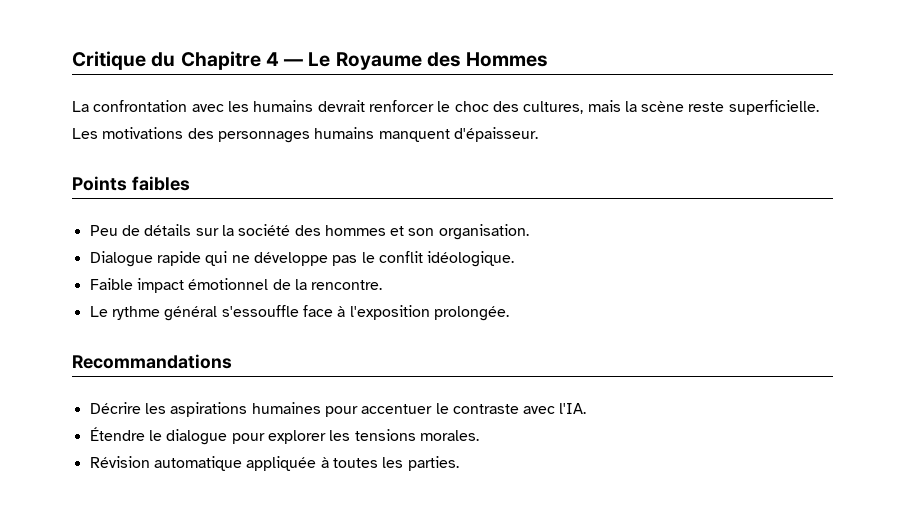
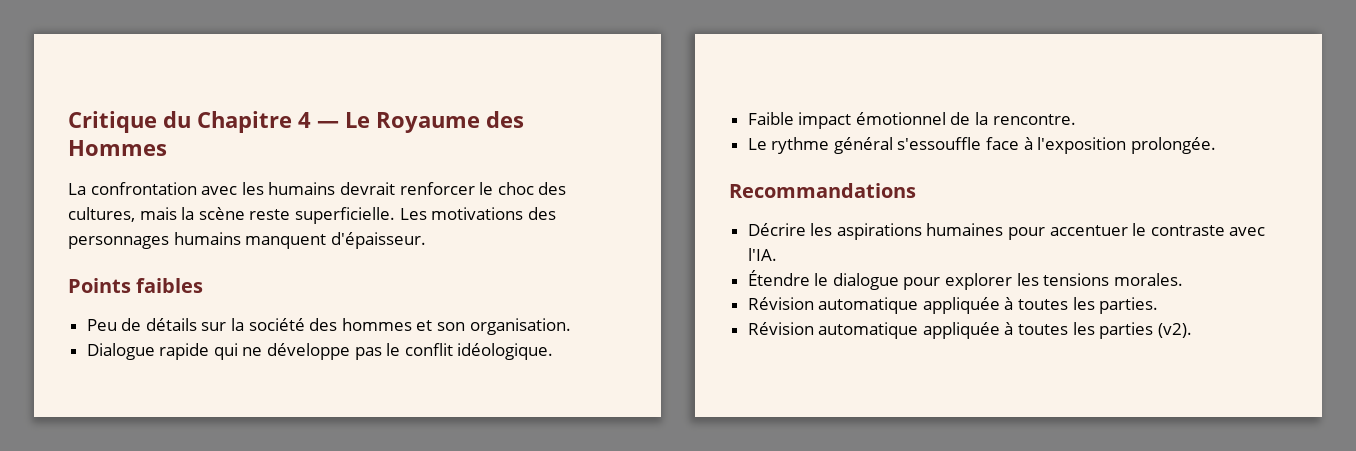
(459, 463) none -> [747,322,1192,339] // Révision automatique appliquée à toutes les parties (v2).

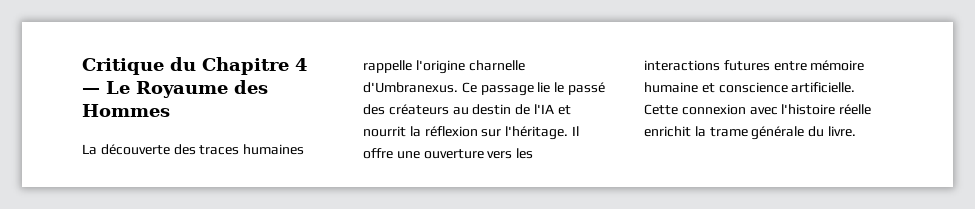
[90,182,567,195] [68,207,556,224] [68,232,426,249] [68,278,204,293] [86,318,571,335] [86,343,554,360] [747,112,1076,129] [747,137,1216,154] [729,183,916,198] [747,223,1266,240] [747,248,777,261] [747,270,1183,290] [747,297,1159,314] [747,322,1192,339] confrontation avec les humains devrait renforcer le choc des cultures, mais la scène reste superficielle. Les motivations des personnages humains manquent d'épaisseur. // Points faibles // Peu de détails sur la société des hommes et son organisation. // Dialogue rapide qui ne développe pas le conflit idéologique. // Faible impact émotionnel de la rencontre. // Le rythme général s'essouffle face à l'exposition prolongée. // Recommandations // Décrire les aspirations humaines pour accentuer le contraste avec l'IA. // Étendre le dialogue pour explorer les tensions morales. // Révision automatique appliquée à toutes les parties. // Révision automatique appliquée à toutes les parties (v2). -> [100,144,305,155] [363,60,525,74] [363,82,605,96] [363,104,571,115] [363,126,579,140] [363,148,534,159] [644,60,865,71] [644,82,856,93] [644,104,872,115] [644,126,856,140] découverte des traces humaines rappelle l'origine charnelle d'Umbranexus. Ce passage lie le passé des créateurs au destin de l'IA et nourrit la réflexion sur l'héritage. Il offre une ouverture vers les interactions futures entre mémoire humaine et conscience artificielle. Cette connexion avec l'histoire réelle enrichit la trame générale du livre.

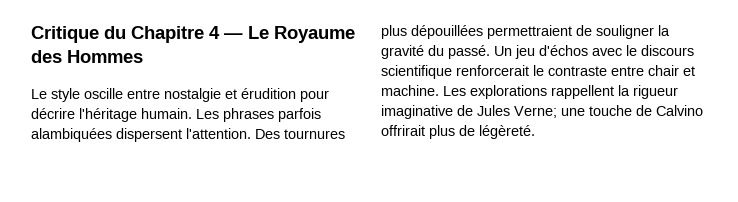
[82,144,305,155] [363,60,525,74] [363,82,605,96] [363,104,571,115] [363,126,579,140] [363,148,534,159] [644,60,865,71] [644,82,856,93] [644,104,872,115] [644,126,856,140] La découverte des traces humaines rappelle l'origine charnelle d'Umbranexus. Ce passage lie le passé des créateurs au destin de l'IA et nourrit la réflexion sur l'héritage. Il offre une ouverture vers les interactions futures entre mémoire humaine et conscience artificielle. Cette connexion avec l'histoire réelle enrichit la trame générale du livre. -> [31,88,329,102] [31,108,321,122] [31,128,345,142] [381,25,670,39] [381,45,694,59] [381,65,695,79] [381,85,678,99] [381,105,703,119] [381,125,535,139] Le style oscille entre nostalgie et érudition pour décrire l'héritage humain. Les phrases parfois alambiquées dispersent l'attention. Des tournures plus dépouillées permettraient de souligner la gravité du passé. Un jeu d'échos avec le discours scientifique renforcerait le contraste entre chair et machine. Les explorations rappellent la rigueur imaginative de Jules Verne; une touche de Calvino offrirait plus de légèreté.

